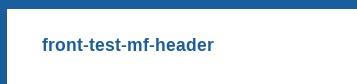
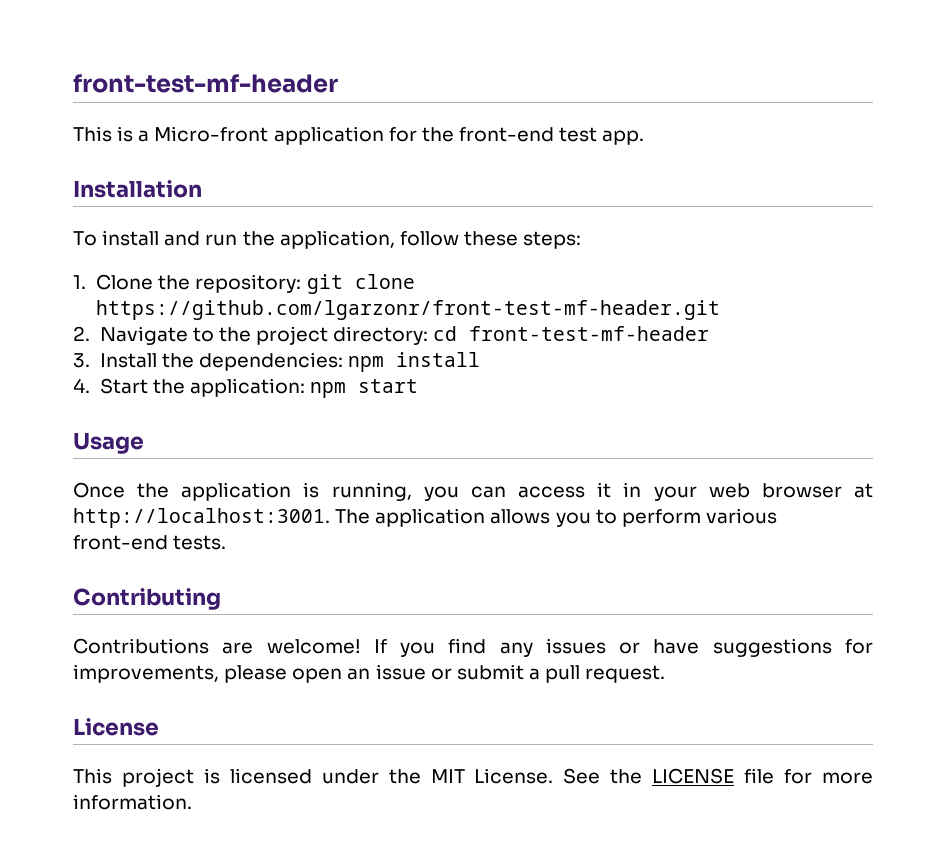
[42,38,214,51] front-test-mf-header -> [73,74,338,93] [73,126,645,145] [73,180,202,198] [73,230,582,249] [73,274,415,294] [96,300,721,320] [73,326,710,345] [73,352,480,372] [73,378,418,398] [73,432,144,454] [73,482,874,501] [73,508,777,528] [73,535,227,550] [73,588,221,610] [73,638,873,657] [73,664,666,683] [73,718,159,736] [73,768,873,787] [73,794,192,810] front-test-mf-header // This is a Micro-front application for the front-end test app. // Installation // To install and run the application, follow these steps: // 1. Clone the repository: git clone https://github.com/lgarzonr/front-test-mf-header.git // 2. Navigate to the project directory: cd front-test-mf-header // 3. Install the dependencies: npm install // 4. Start the application: npm start // Usage // Once the application is running, you can access it in your web browser at http://localhost:3001. The application allows you to perform various front-end tests. // Contributing // Contributions are welcome! If you find any issues or have suggestions for improvements, please open an issue or submit a pull request. // License // This project is licensed under the MIT License. See the LICENSE file for more information.

